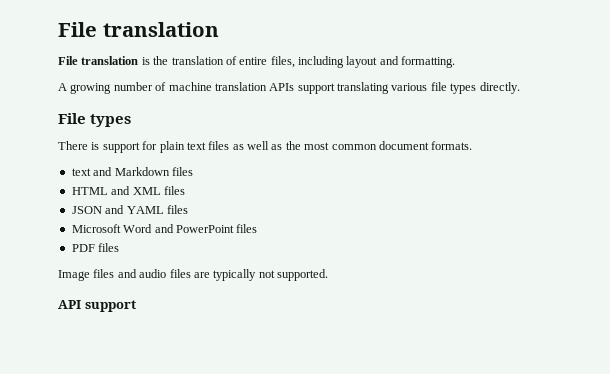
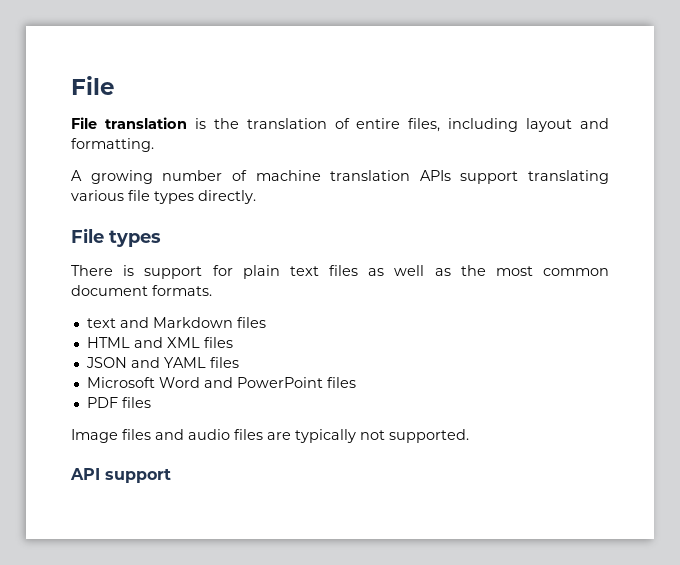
[58,22,219,37] File translation -> [71,76,115,95] File

